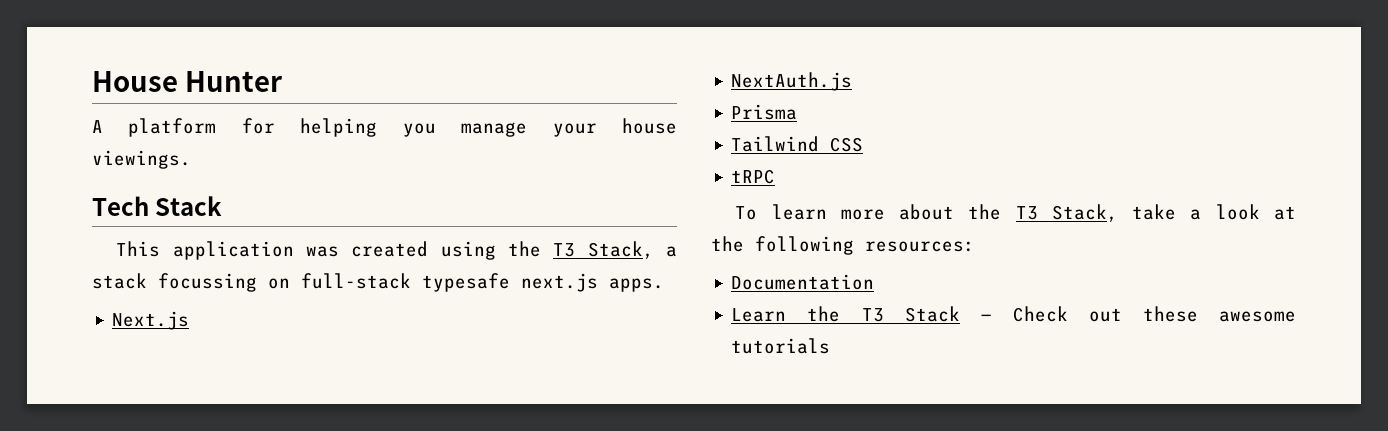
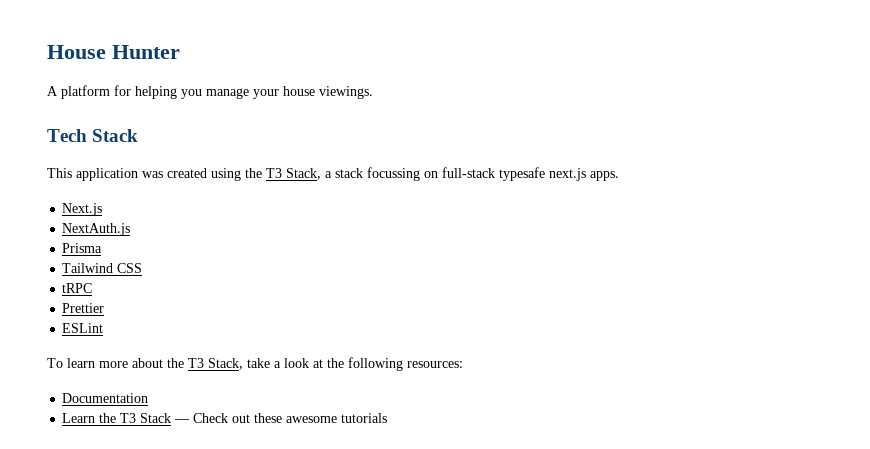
(776, 176) none -> [62,303,105,313] [62,323,104,333] // Prettier // ESLint

